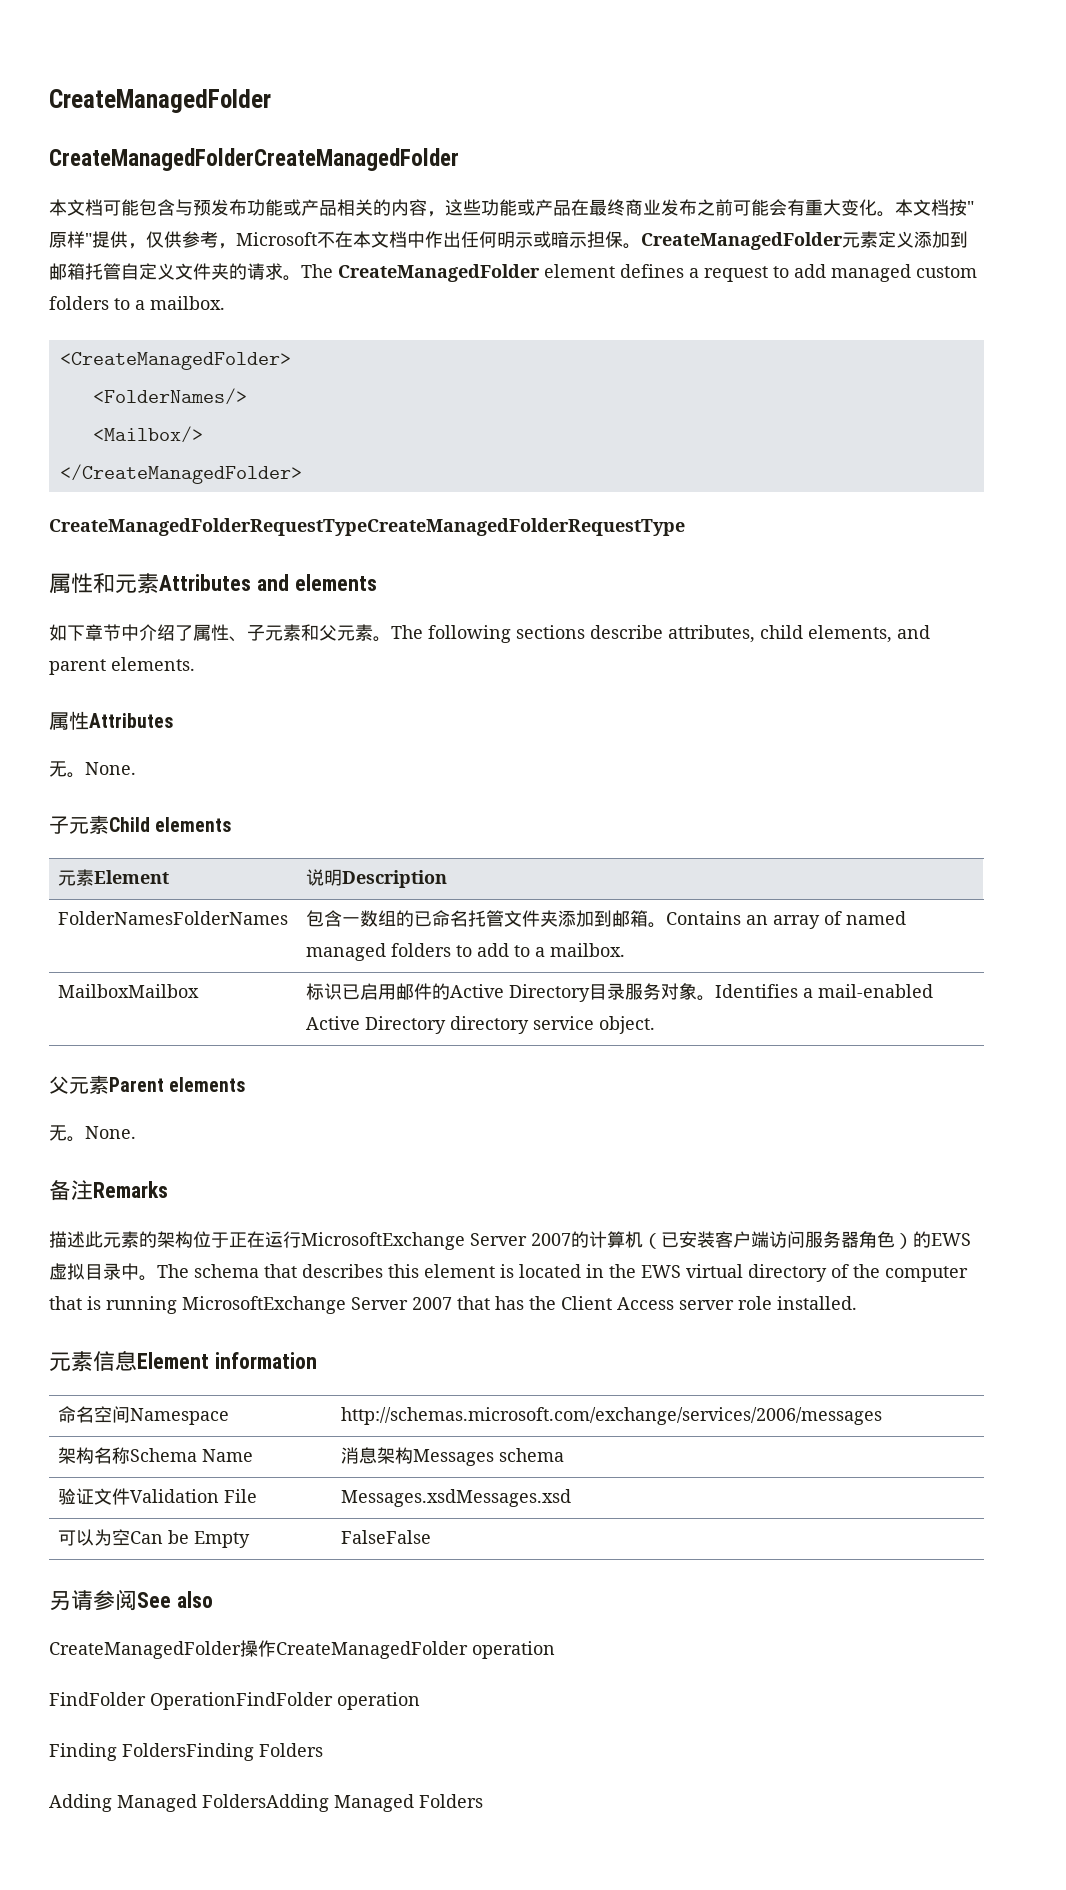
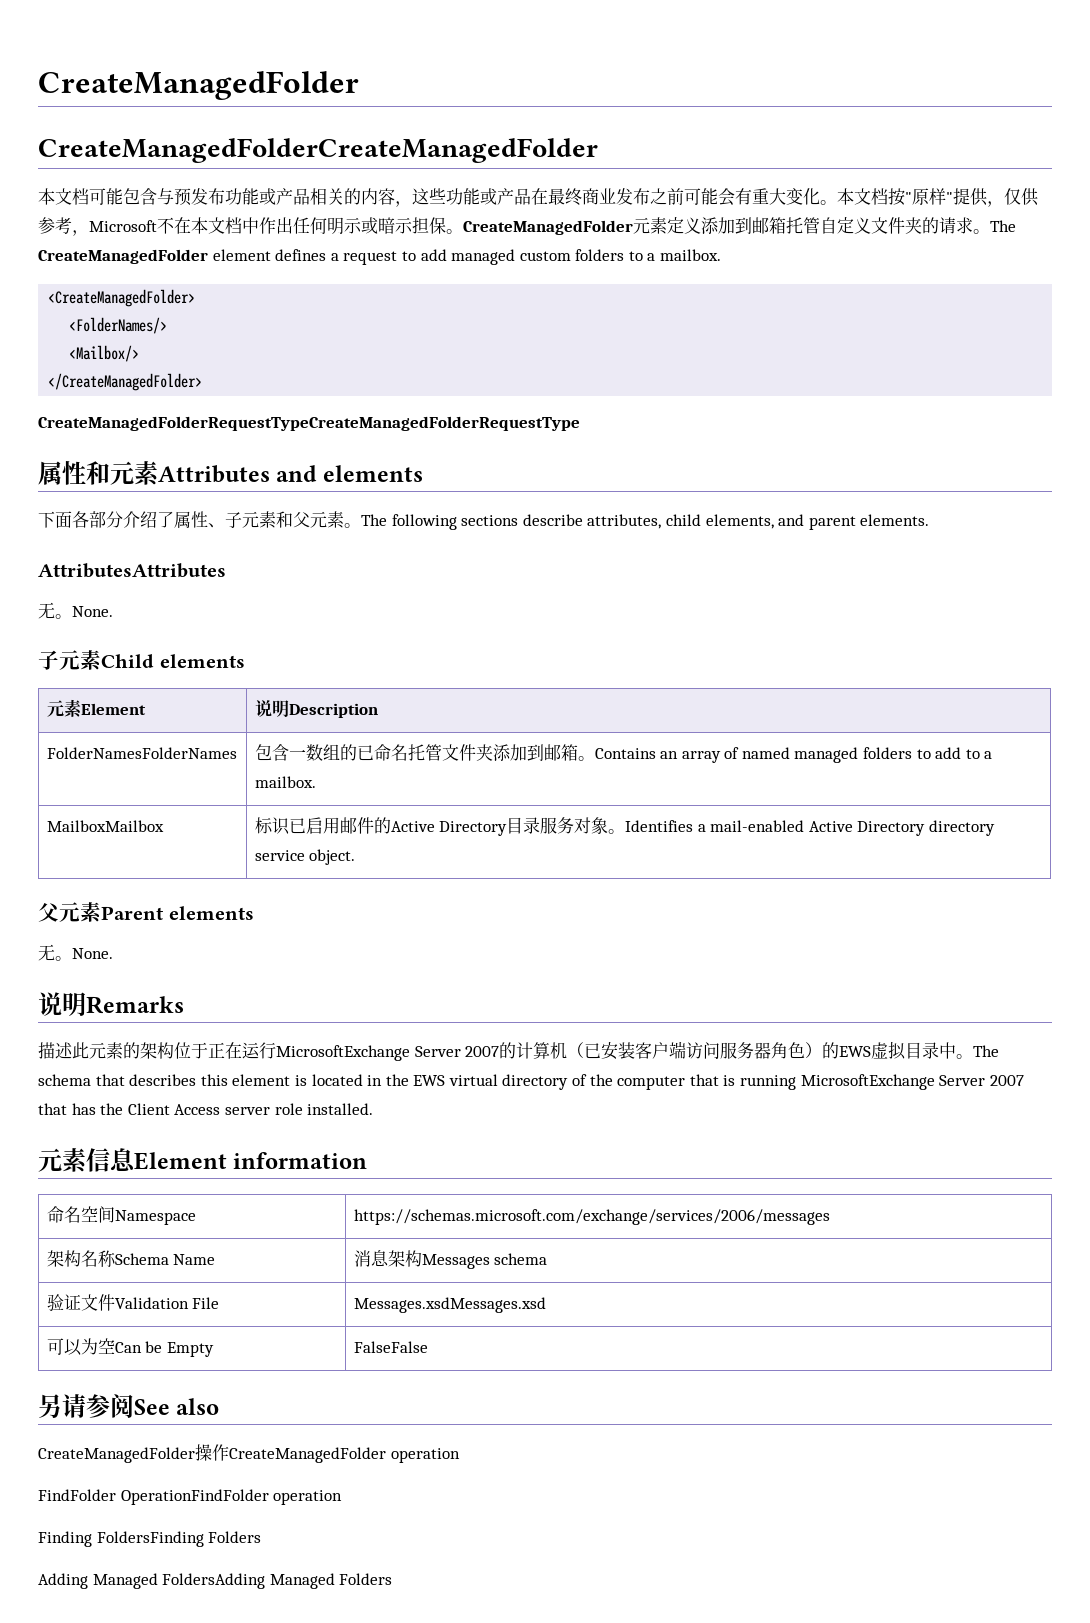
[49,624,139,641] 如下章节中 -> [38,511,123,528] 下面各部分
[49,711,173,730] 属性Attributes -> [38,563,226,578] AttributesAttributes
[49,1180,93,1201] 备注 -> [38,992,86,1016] 说明
[340,1407,882,1425] http://schemas.microsoft.com/exchange/services/2006/messages -> [353,1209,830,1225] https://schemas.microsoft.com/exchange/services/2006/messages

